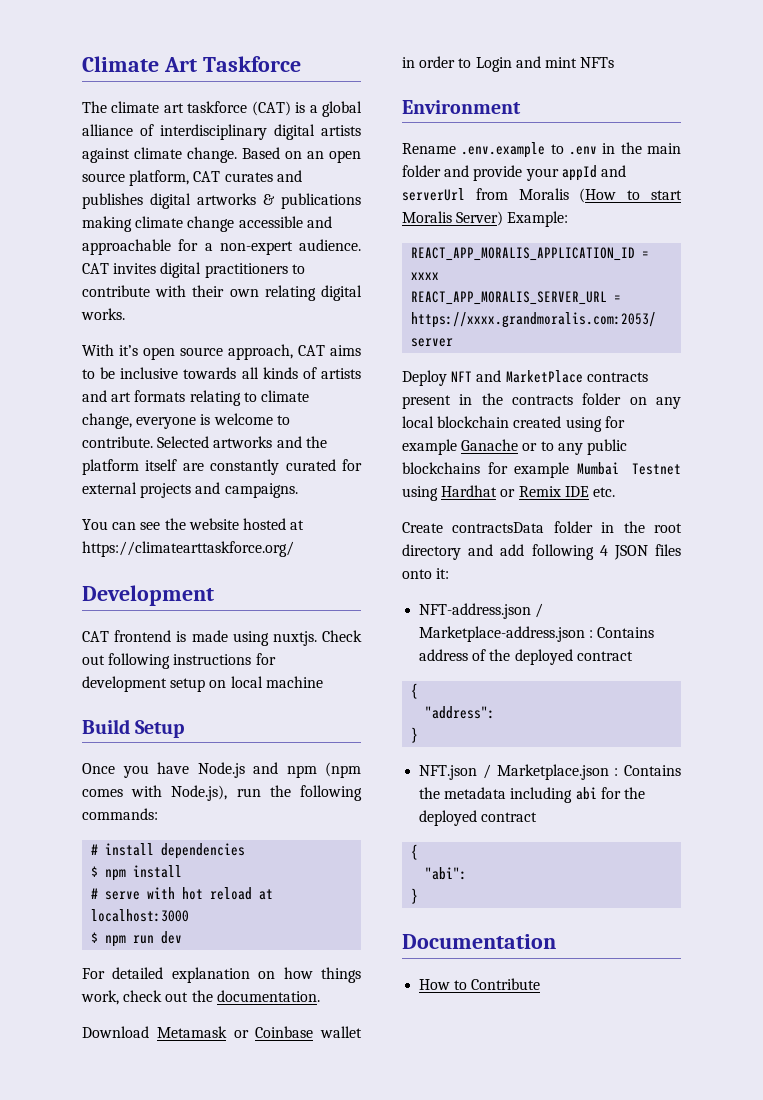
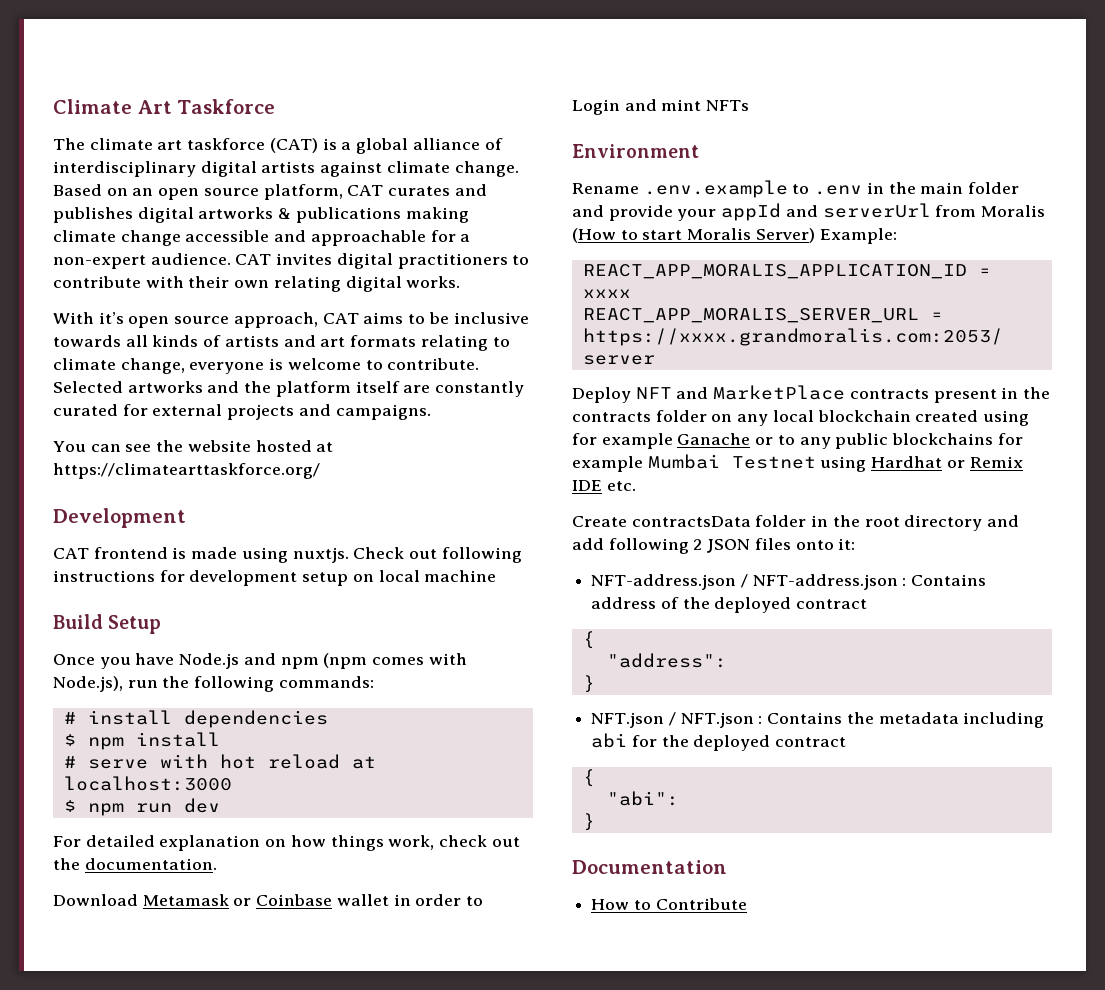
[599,545,608,556] 4 -> [693,539,703,550] 2
[419,626,586,642] Marketplace-address.json -> [752,574,898,590] NFT-address.json
[496,764,609,780] Marketplace.json -> [680,712,754,728] NFT.json

